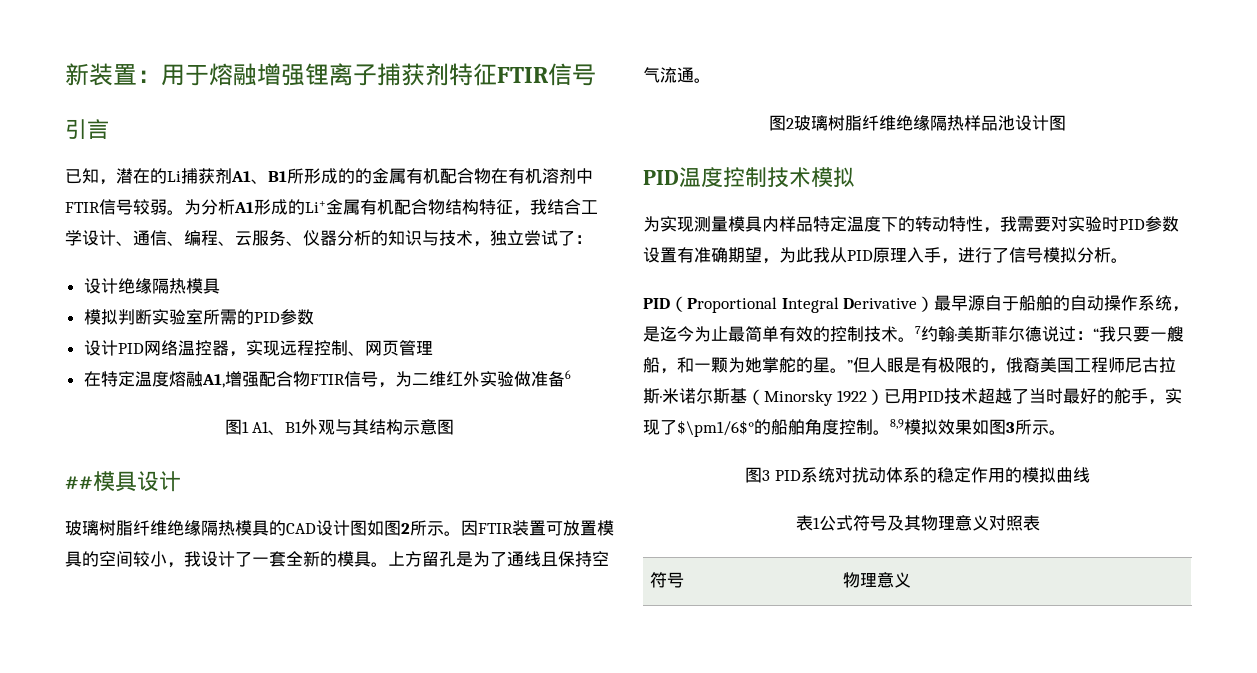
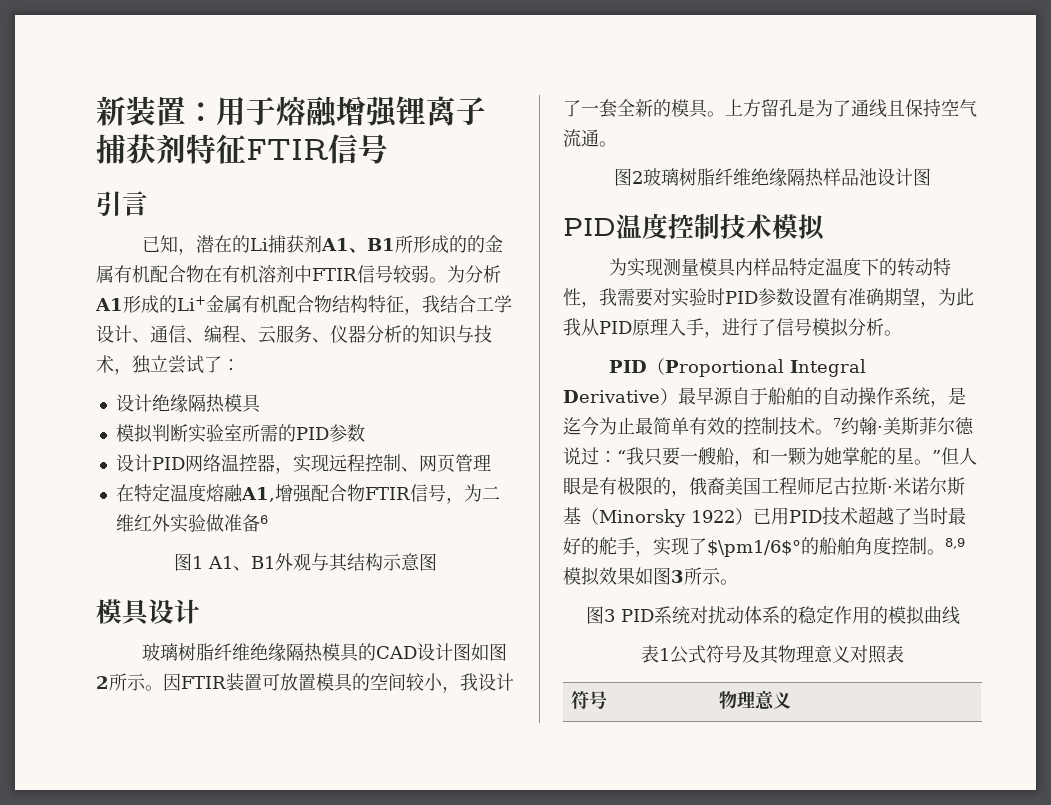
[65,476,93,490] ## -> (437, 562) none

